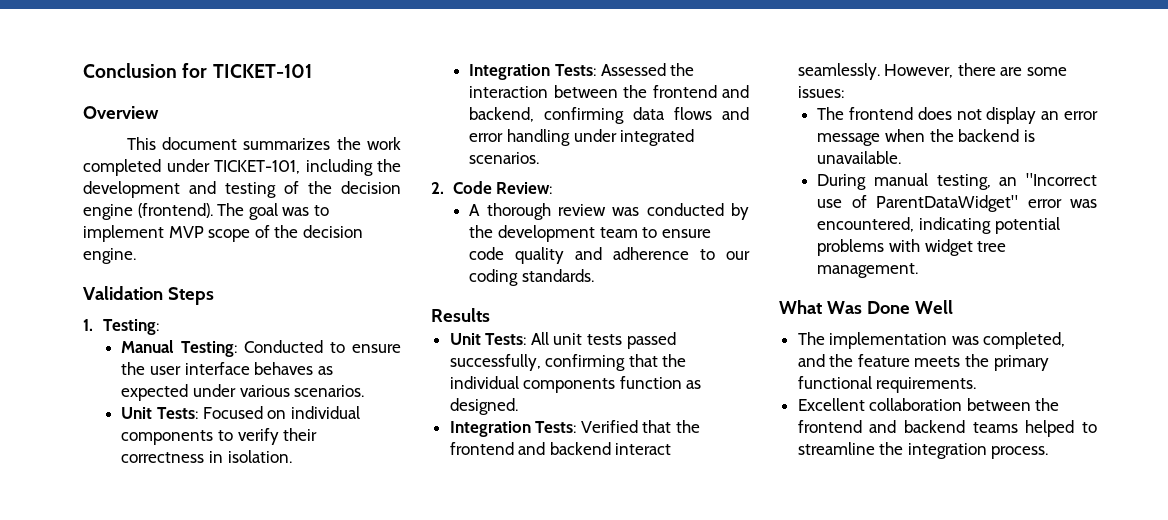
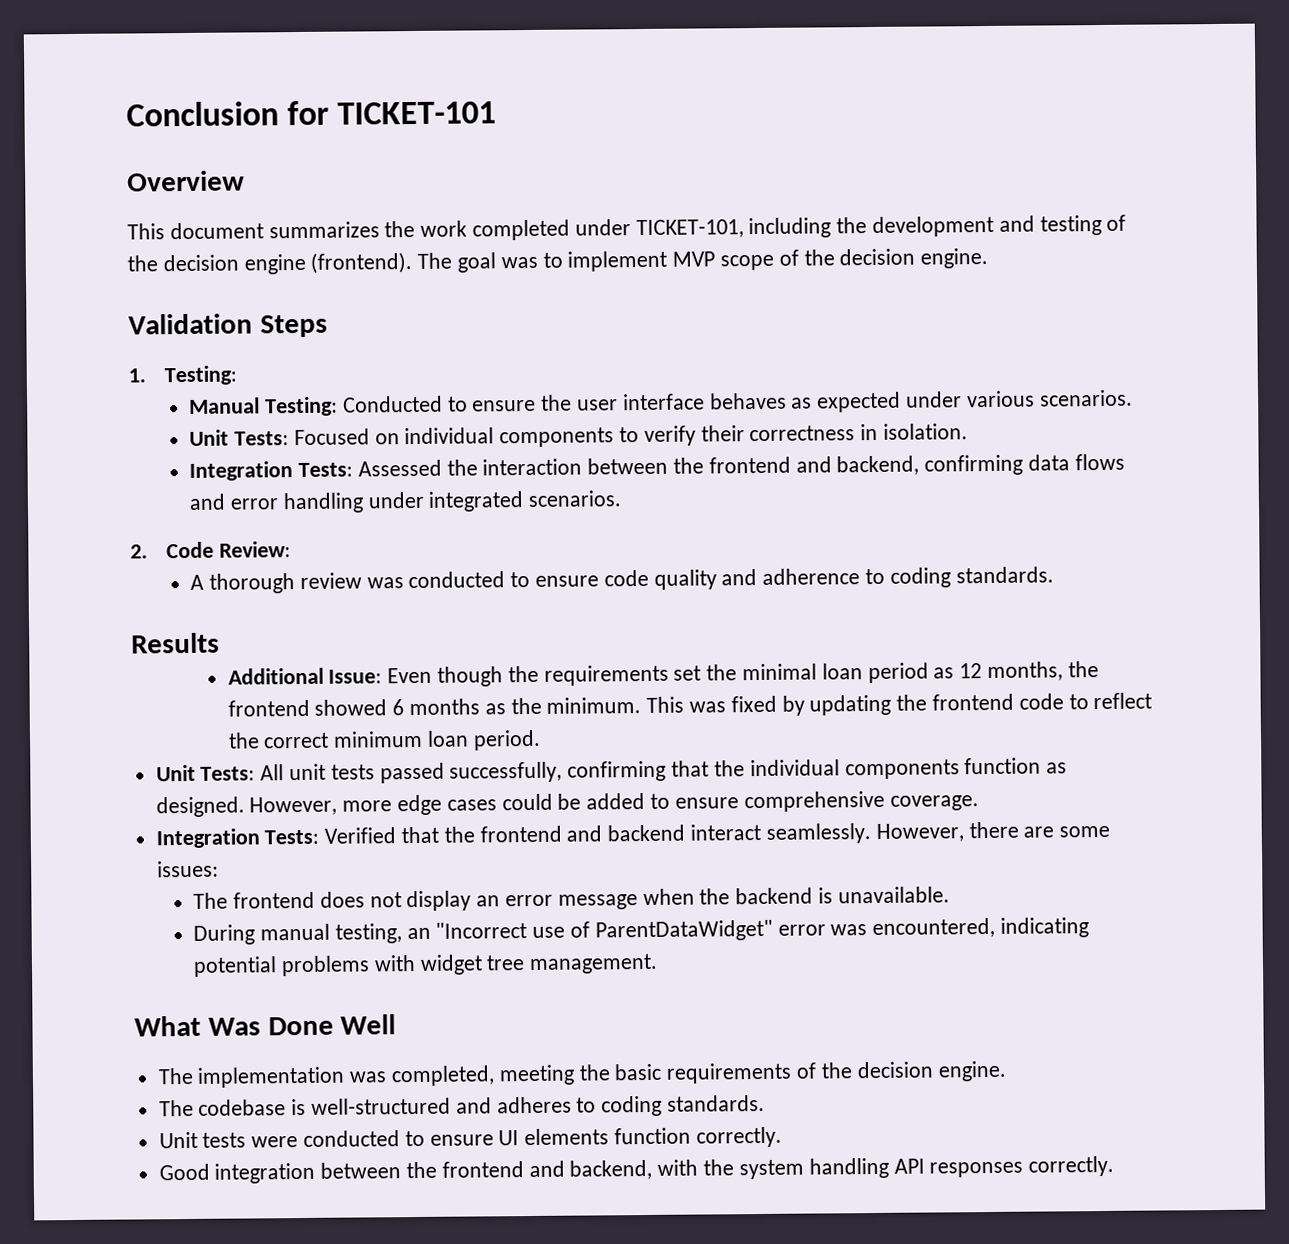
[731,203,749,220] [469,225,638,242] by the development team -> (506, 580) none
[726,251,750,260] our -> (885, 576) none
(490, 315) none -> [227,661,1099,687] [227,692,1153,717] [227,729,541,751] // Additional Issue: Even though the requirements set the minimal loan period as 12 months, the frontend showed 6 months as the minimum. This was fixed by updating the frontend code to reflect the correct minimum loan period.
(518, 406) none -> [249,790,979,816] However, more edge cases could be added to ensure comprehensive coverage.
[797,354,1049,371] [797,376,977,393] [797,398,1060,411] [797,420,1097,437] [797,442,1049,459] and the feature meets the primary functional requirements. // Excellent collaboration between the frontend and backend teams helped to streamline the integration process. -> [498,1060,1007,1086] [158,1094,766,1117] [158,1126,782,1149] [158,1155,1115,1184] meeting the basic requirements of the decision engine. // The codebase is well-structured and adheres to coding standards. // Unit tests were conducted to ensure UI elements function correctly. // Good integration between the frontend and backend, with the system handling API responses correctly.

